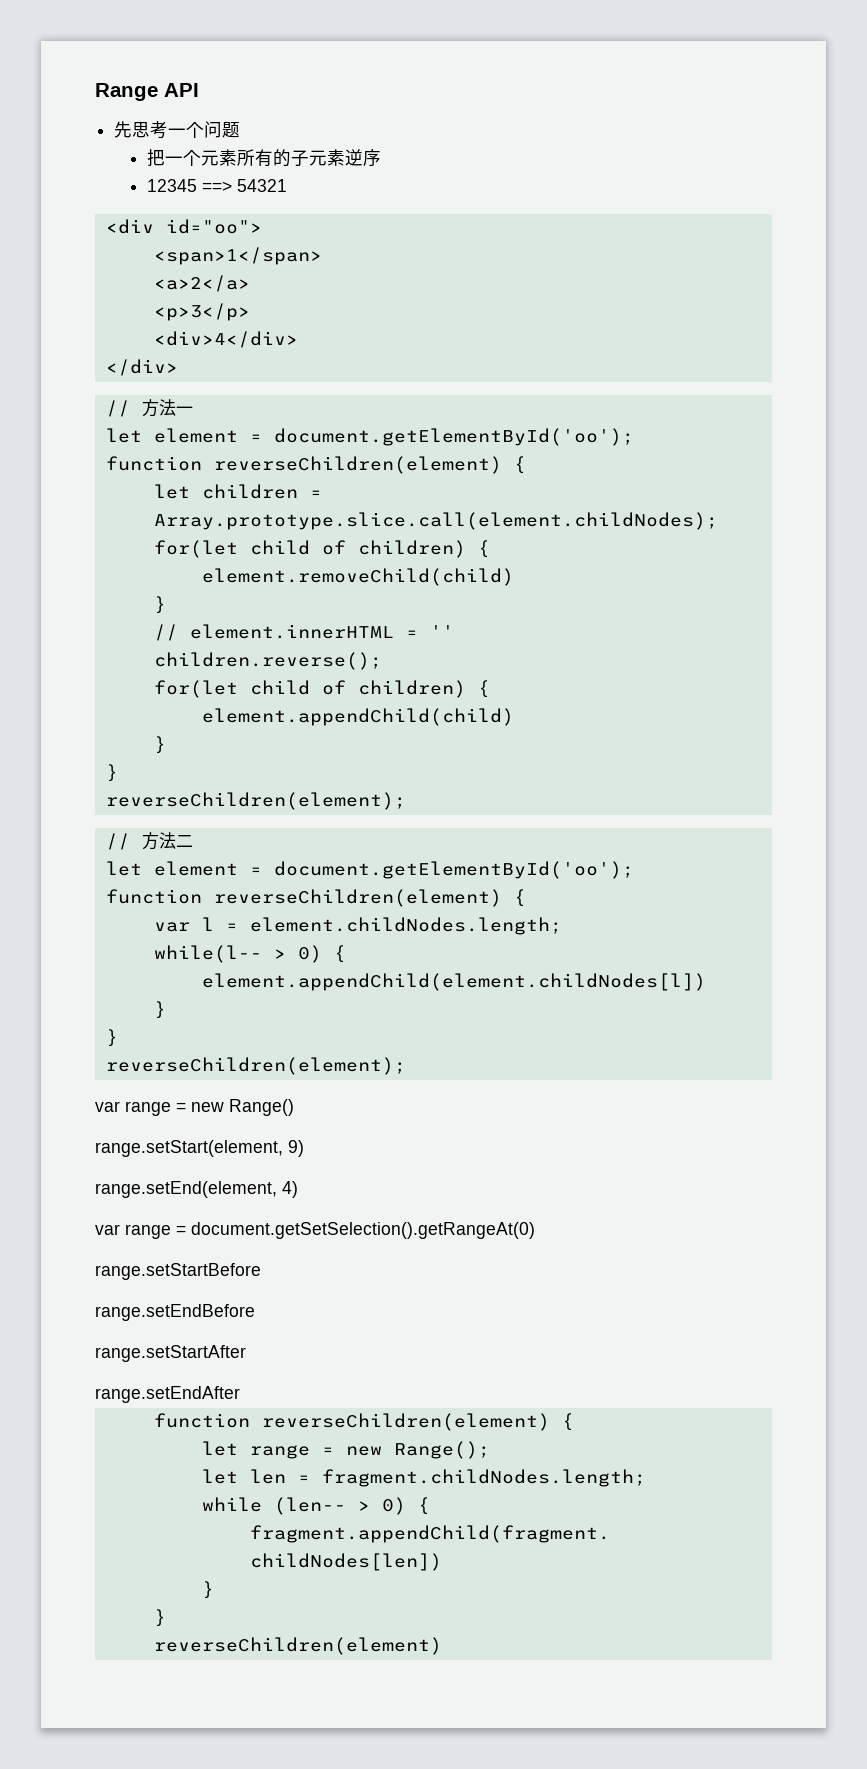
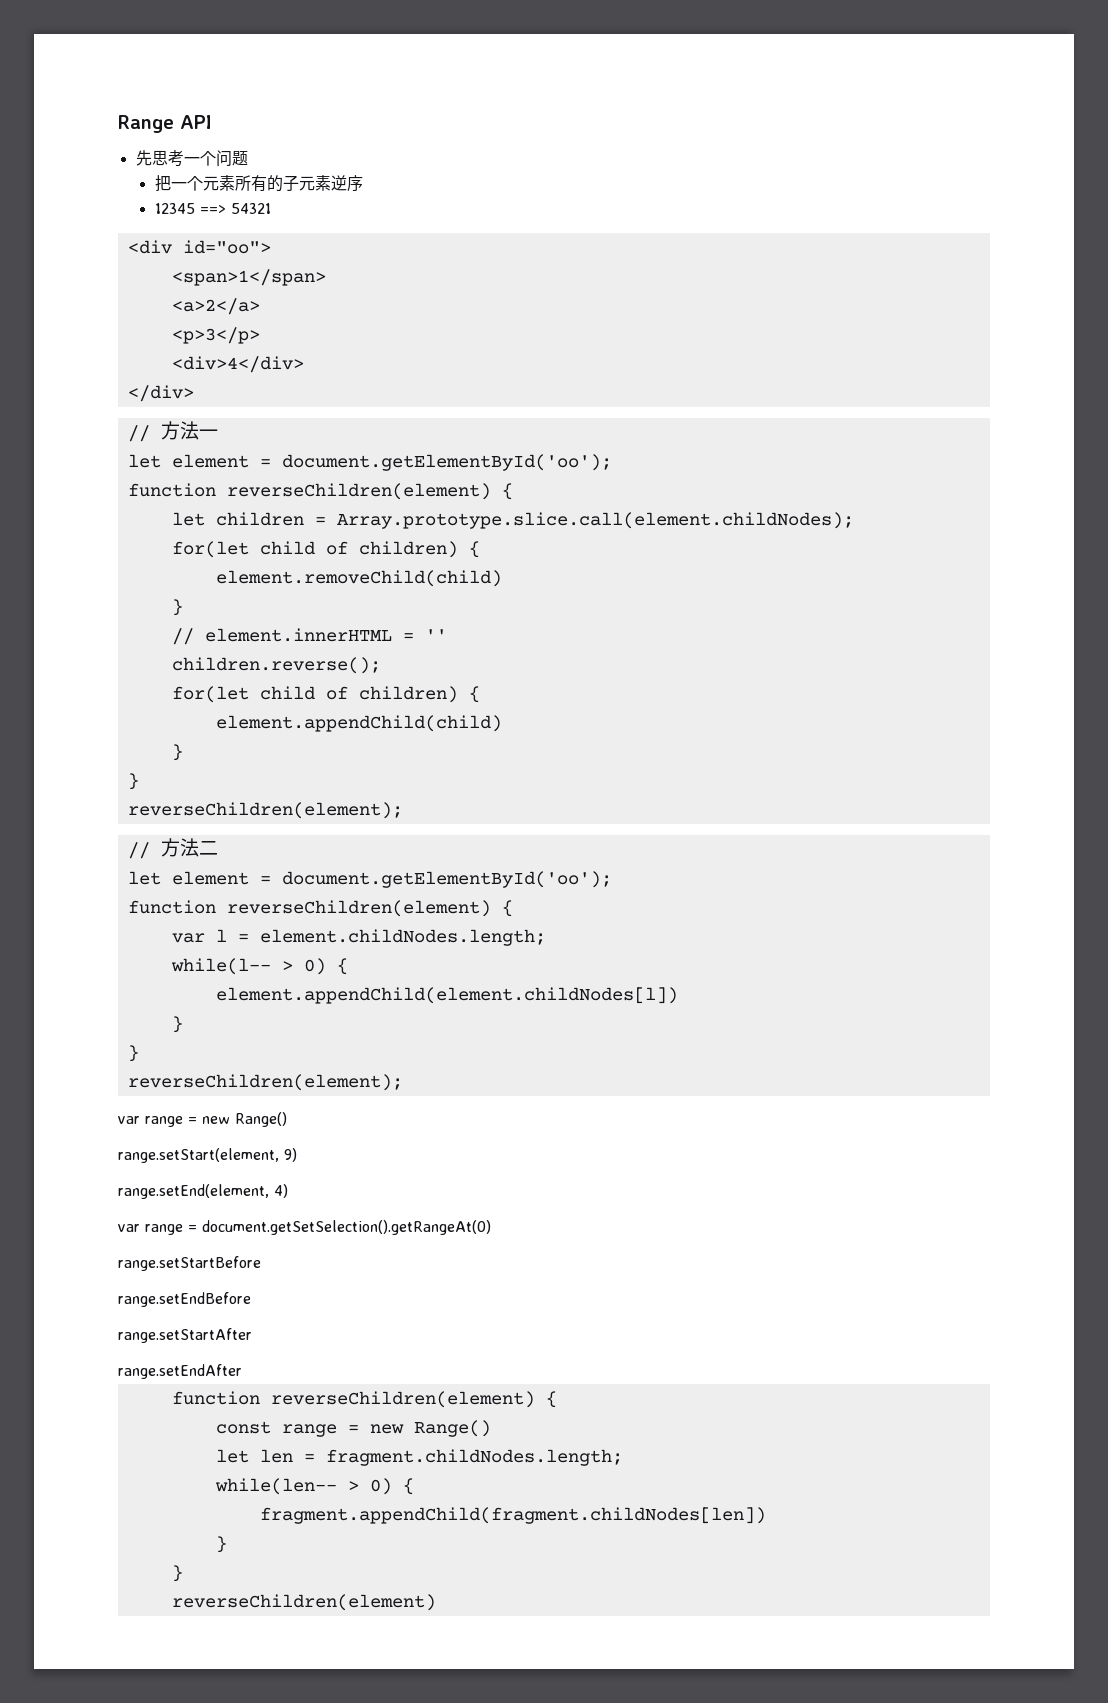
[201,1441,490,1459] let range = new Range(); -> [215,1420,491,1437] const range = new Range()
[201,1497,346,1515] while (len-- -> [214,1478,337,1495] while(len--

